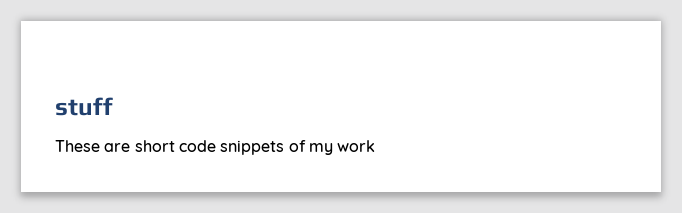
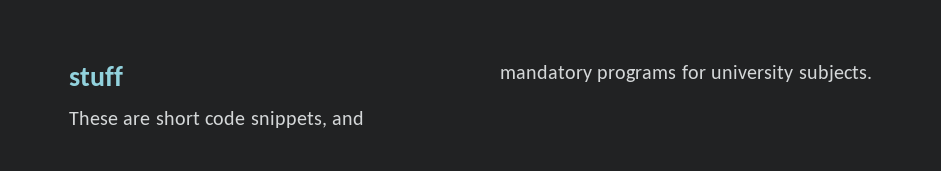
[220,140,376,155] snippets of my work -> [250,111,364,128] [500,65,872,82] snippets, and mandatory programs for university subjects.

